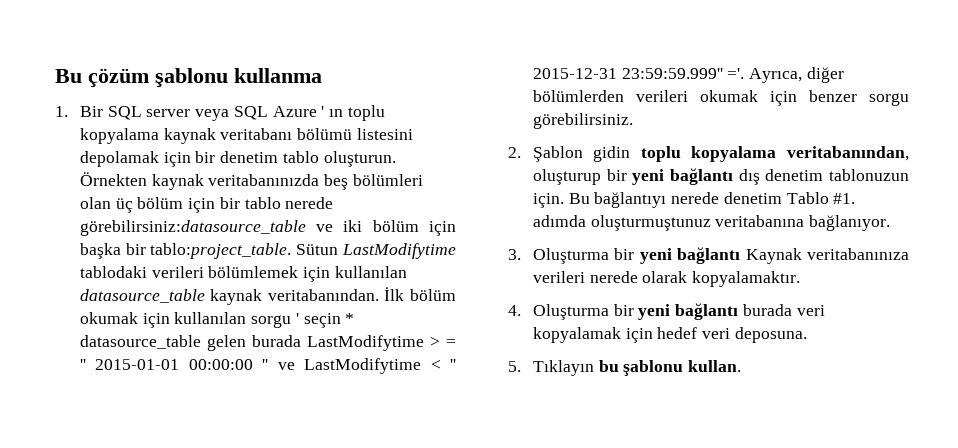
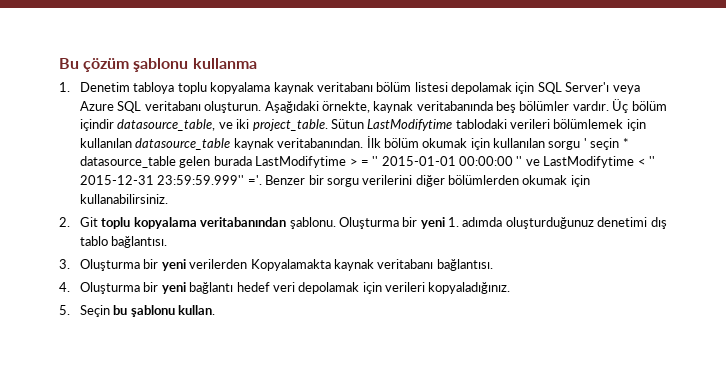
[79,105,385,121] [79,128,413,144] [79,151,396,167] [79,172,423,190] [79,197,334,213] [79,220,457,236] [79,243,292,259] Bir SQL server veya SQL Azure ' ın toplu kopyalama kaynak veritabanı bölümü listesini depolamak için bir denetim tablo oluşturun. Örnekten kaynak veritabanınızda beş bölümleri olan üç bölüm için bir tablo nerede görebilirsiniz:datasource_table ve iki bölüm için başka bir tablo:project_table. -> [80,82,640,94] [80,99,667,113] [80,119,328,131] Denetim tabloya toplu kopyalama kaynak veritabanı bölüm listesi depolamak için SQL Server'ı veya Azure SQL veritabanı oluşturun. Aşağıdaki örnekte, kaynak veritabanında beş bölümler vardır. Üç bölüm içindir datasource_table, ve iki project_table.
[749,68,803,83] Ayrıca, -> [265,175,413,187] Benzer bir sorgu verilerini
[635,90,909,106] [532,113,633,129] [508,146,909,162] [532,168,909,185] [532,192,856,208] [532,215,891,231] [508,247,909,264] [532,271,801,287] [508,303,825,320] [532,327,807,343] [508,360,594,376] verileri okumak için benzer sorgu görebilirsiniz. // 2. Şablon gidin toplu kopyalama veritabanından, oluşturup bir yeni bağlantı dış denetim tablonuzun için. Bu bağlantıyı nerede denetim Tablo #1. adımda oluşturmuştunuz veritabanına bağlanıyor. // 3. Oluşturma bir yeni bağlantı Kaynak veritabanınıza verileri nerede olarak kopyalamaktır. // 4. Oluşturma bir yeni bağlantı burada veri kopyalamak için hedef veri deposuna. // 5. Tıklayın -> [522,175,590,187] [80,194,169,204] [59,217,667,229] [80,236,168,248] [59,259,493,271] [59,282,511,294] [59,305,111,317] okumak için kullanabilirsiniz. // 2. Git toplu kopyalama veritabanından şablonu. Oluşturma bir yeni 1. adımda oluşturduğunuz denetimi dış tablo bağlantısı. // 3. Oluşturma bir yeni verilerden Kopyalamakta kaynak veritabanı bağlantısı. // 4. Oluşturma bir yeni bağlantı hedef veri depolamak için verileri kopyaladığınız. // 5. Seçin

